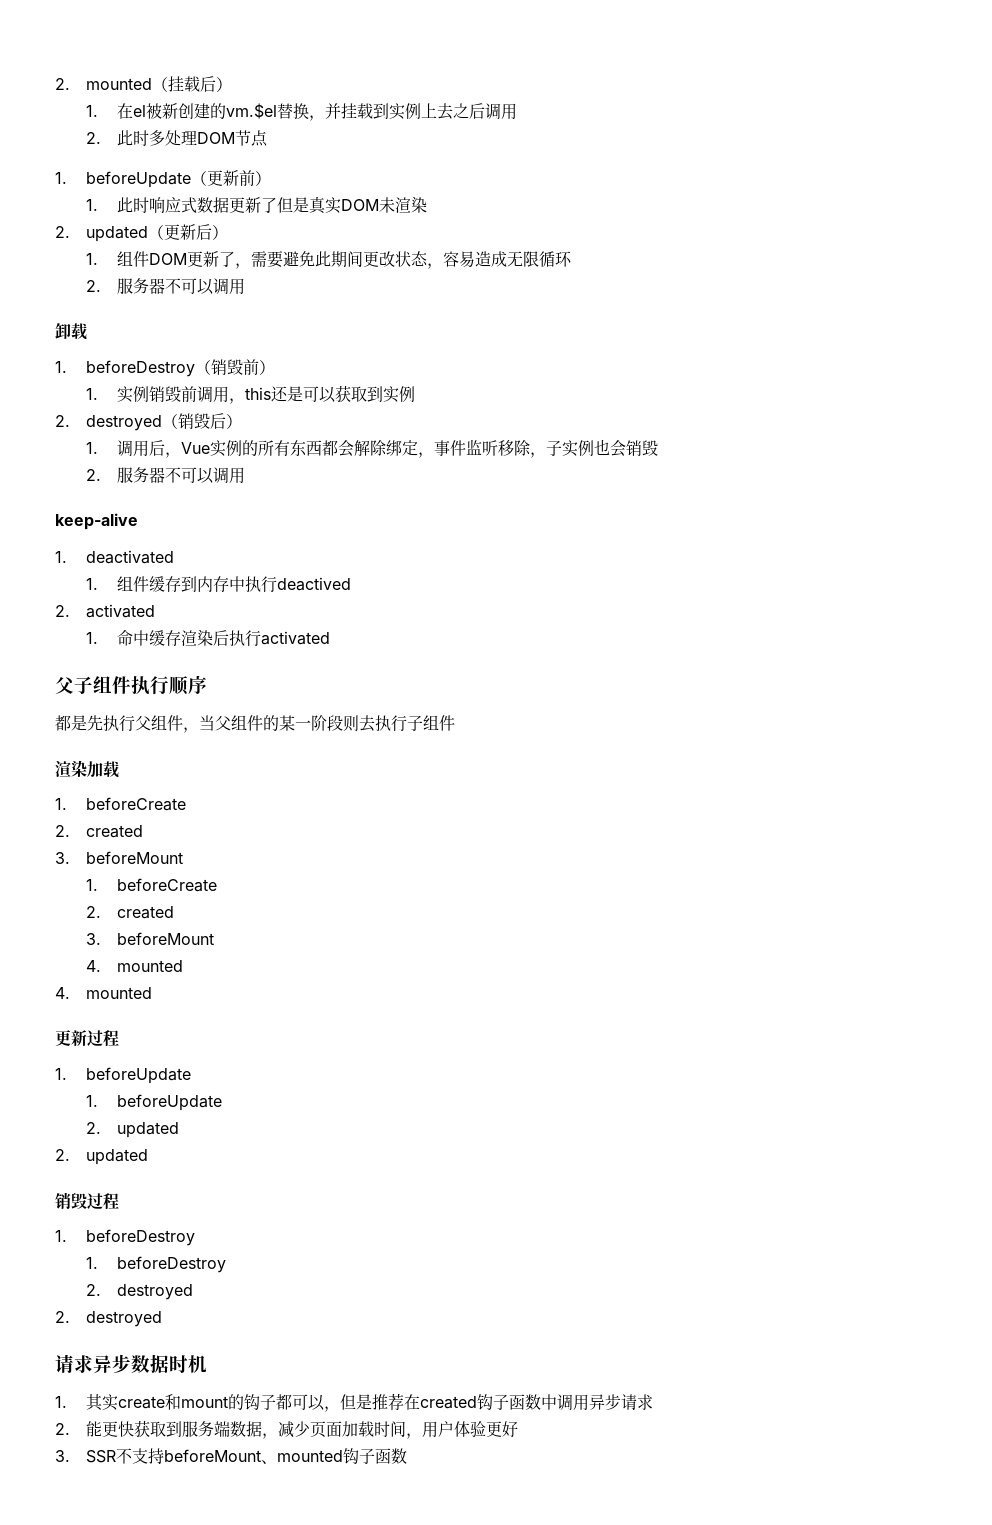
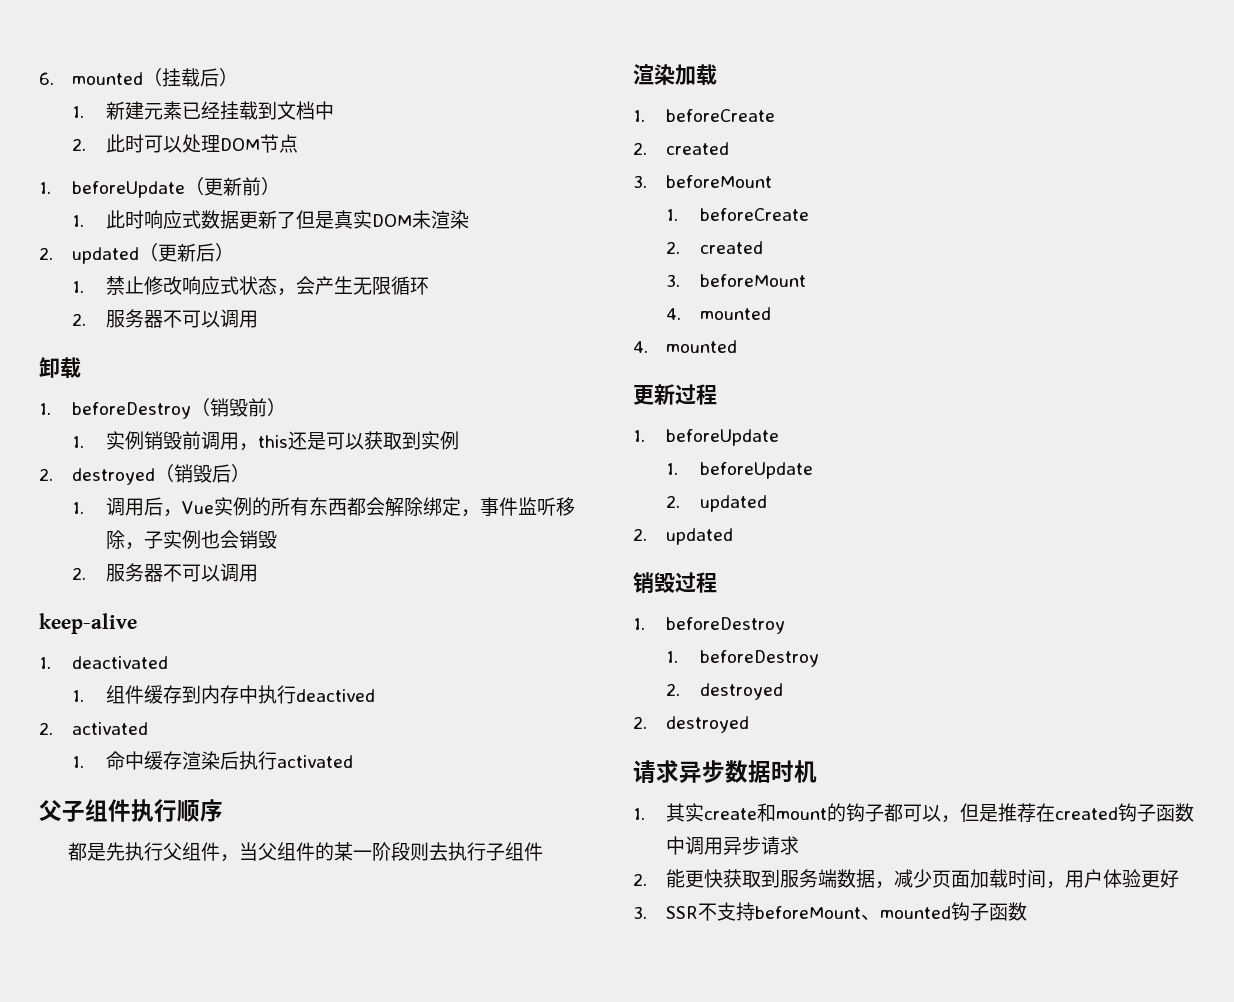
[55,78,70,90] 2. -> [39,72,54,85] 6.
[117,103,518,121] 在el被新创建的vm.$el替换，并挂载到实例上去之后调用 -> [105,101,334,120] 新建元素已经挂载到文档中
[149,130,166,146] 多 -> [143,135,182,153] 可以
[117,251,508,269] 组件DOM更新了，需要避免此期间更改状态，容易造成 -> [105,276,353,296] 禁止修改响应式状态，会产生

